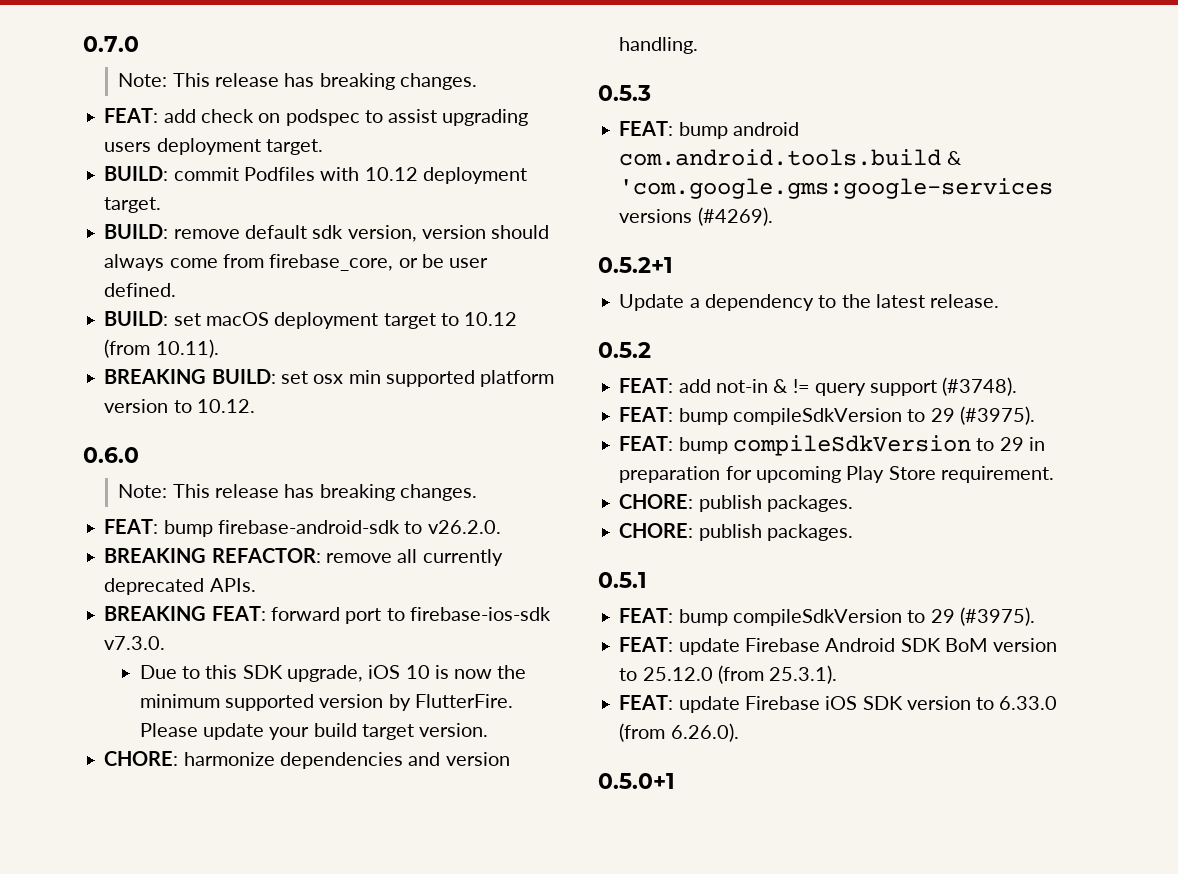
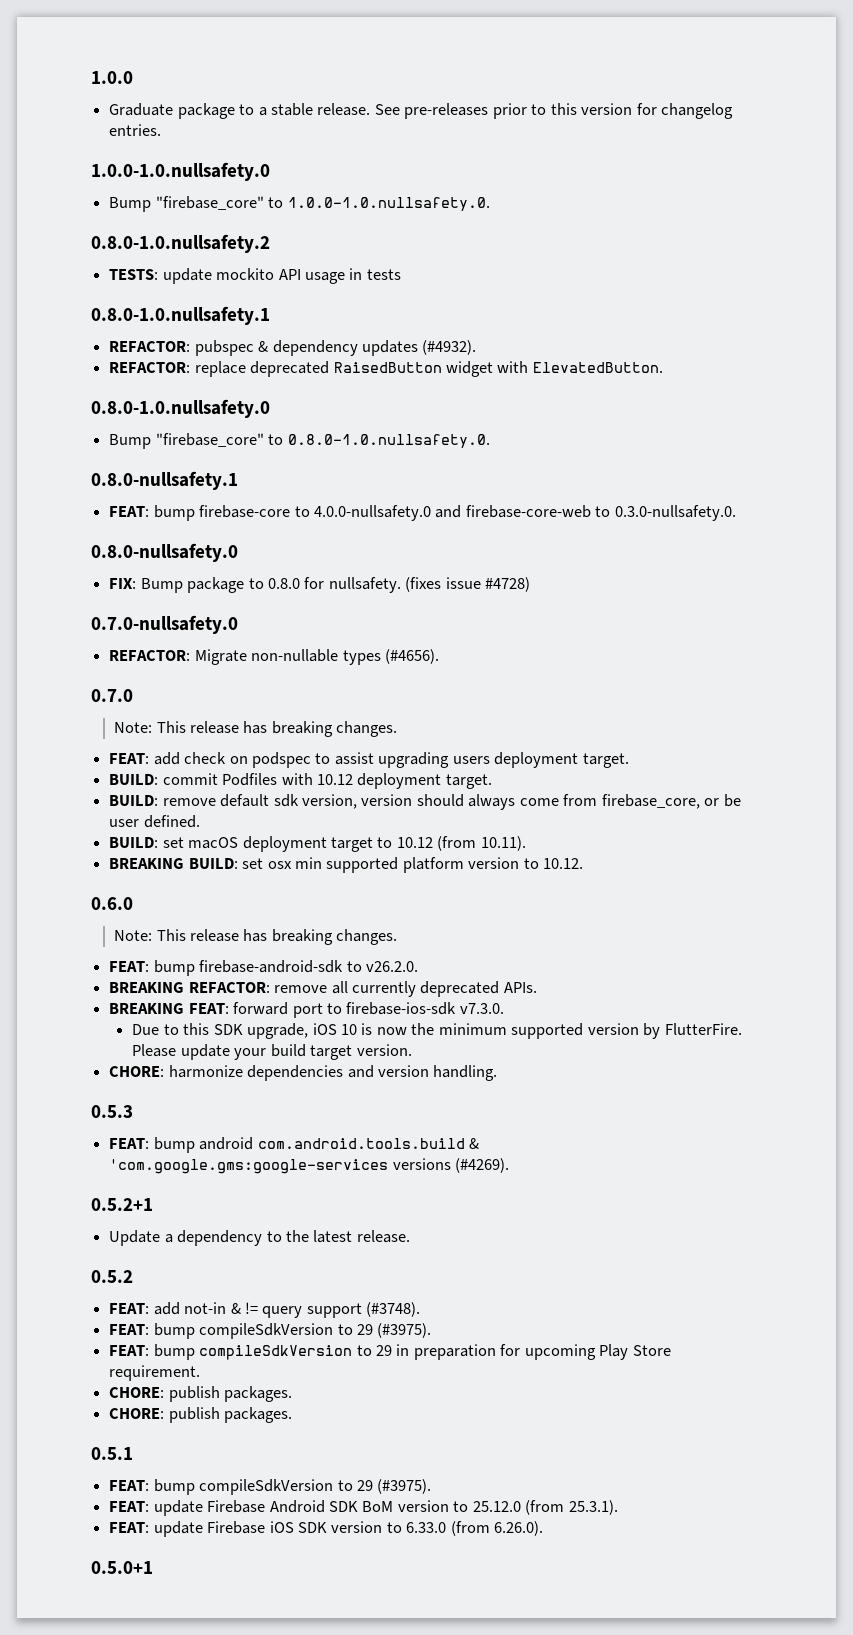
(83, 44) none -> [91,71,133,84] [109,103,734,119] [109,124,162,136] [91,162,270,181] [109,196,490,212] [91,234,270,253] [109,268,401,284] [91,306,270,325] [109,340,477,356] [109,361,663,377] [91,399,270,418] [109,433,490,449] [91,471,238,490] [109,505,736,521] [91,543,238,562] [109,577,531,593] [91,615,238,634] [109,649,439,665] 1.0.0 // Graduate package to a stable release. See pre-releases prior to this version for changelog entries. // 1.0.0-1.0.nullsafety.0 // Bump "firebase_core" to 1.0.0-1.0.nullsafety.0. // 0.8.0-1.0.nullsafety.2 // TESTS: update mockito API usage in tests // 0.8.0-1.0.nullsafety.1 // REFACTOR: pubspec & dependency updates (#4932). // REFACTOR: replace deprecated RaisedButton widget with ElevatedButton. // 0.8.0-1.0.nullsafety.0 // Bump "firebase_core" to 0.8.0-1.0.nullsafety.0. // 0.8.0-nullsafety.1 // FEAT: bump firebase-core to 4.0.0-nullsafety.0 and firebase-core-web to 0.3.0-nullsafety.0. // 0.8.0-nullsafety.0 // FIX: Bump package to 0.8.0 for nullsafety. (fixes issue #4728) // 0.7.0-nullsafety.0 // REFACTOR: Migrate non-nullable types (#4656). //

